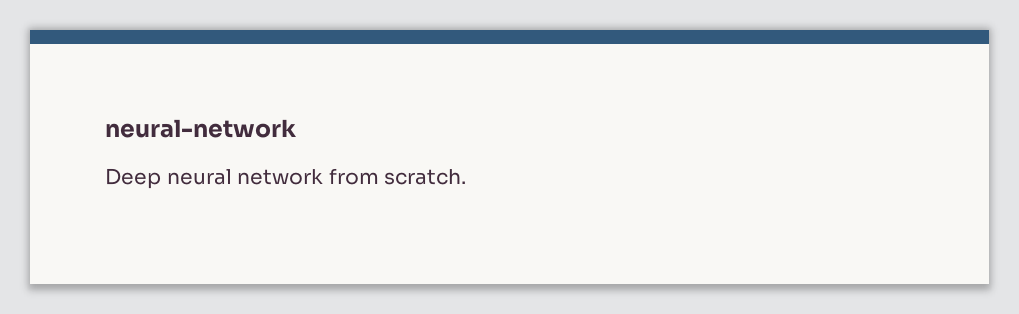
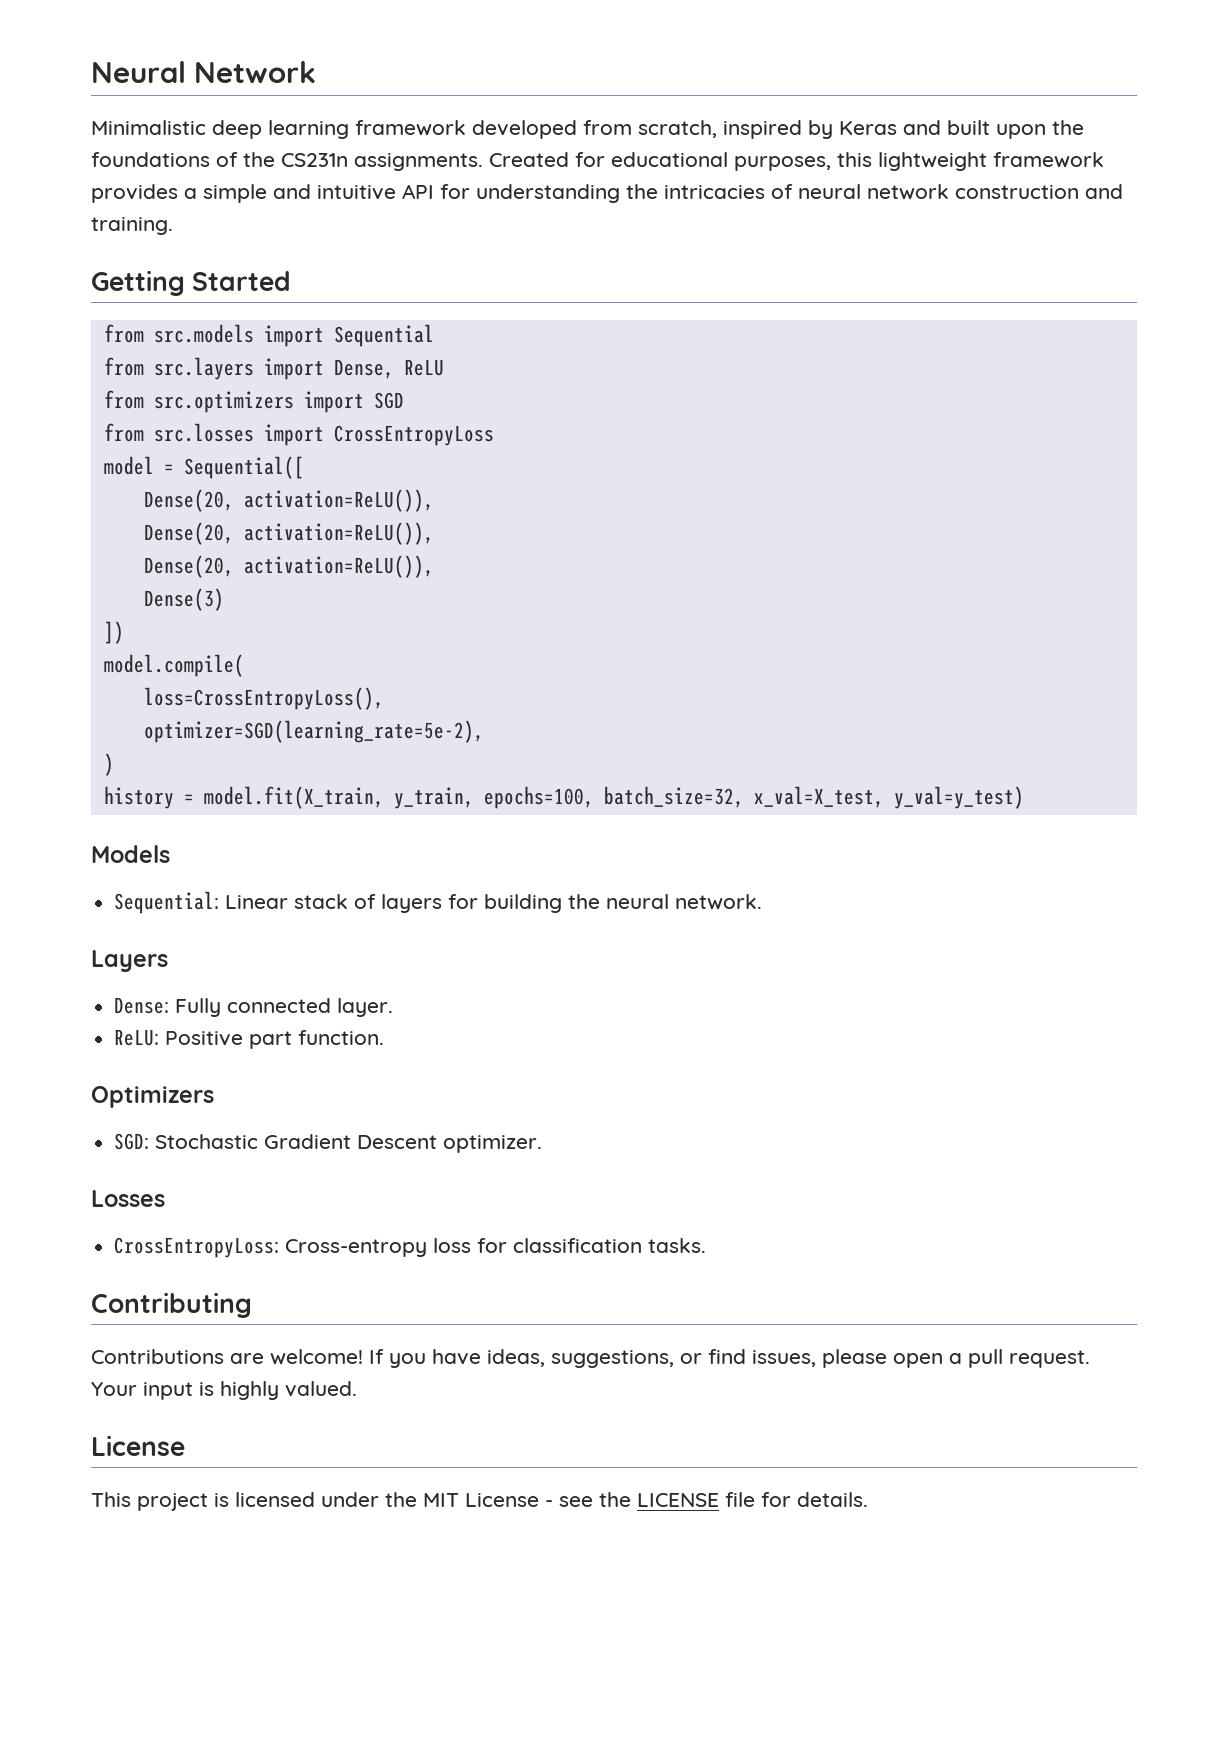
[105,119,296,138] [105,168,467,189] neural-network // Deep neural network from scratch. -> [91,61,316,83] [91,120,1084,139] [91,152,1104,171] [91,184,1123,203] [91,217,173,235] [91,270,292,296] [103,324,434,347] [103,357,444,380] [103,390,404,413] [103,423,494,446] [103,456,304,479] [143,489,434,512] [143,522,434,545] [143,555,434,578] [143,588,224,611] [103,621,124,644] [103,654,244,677] [143,687,384,710] [143,720,484,743] [103,753,114,776] [103,786,1024,809] [91,845,170,863] [114,891,763,914] [91,950,168,972] [114,997,394,1017] [114,1029,385,1049] [91,1086,214,1108] [114,1133,543,1153] [91,1190,165,1207] [114,1237,707,1258] [91,1292,252,1318] [91,1349,1090,1368] [91,1381,357,1400] [91,1435,185,1456] [91,1492,868,1511] Neural Network // Minimalistic deep learning framework developed from scratch, inspired by Keras and built upon the foundations of the CS231n assignments. Created for educational purposes, this lightweight framework provides a simple and intuitive API for understanding the intricacies of neural network construction and training. // Getting Started // from src.models import Sequential // from src.layers import Dense, ReLU // from src.optimizers import SGD // from src.losses import CrossEntropyLoss // model = Sequential([ // Dense(20, activation=ReLU()), // Dense(20, activation=ReLU()), // Dense(20, activation=ReLU()), // Dense(3) // ]) // model.compile( // loss=CrossEntropyLoss(), // optimizer=SGD(learning_rate=5e-2), // ) // history = model.fit(X_train, y_train, epochs=100, batch_size=32, x_val=X_test, y_val=y_test) // Models // Sequential: Linear stack of layers for building the neural network. // Layers // Dense: Fully connected layer. // ReLU: Positive part function. // Optimizers // SGD: Stochastic Gradient Descent optimizer. // Losses // CrossEntropyLoss: Cross-entropy loss for classification tasks. // Contributing // Contributions are welcome! If you have ideas, suggestions, or find issues, please open a pull request. Your input is highly valued. // License // This project is licensed under the MIT License - see the LICENSE file for details.

